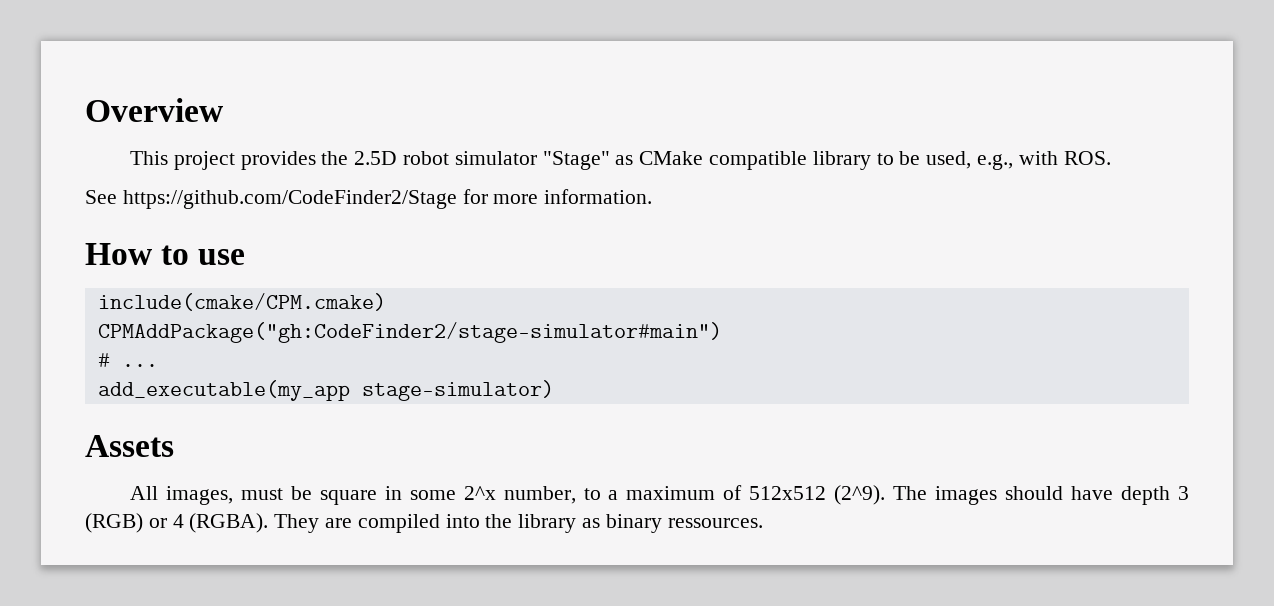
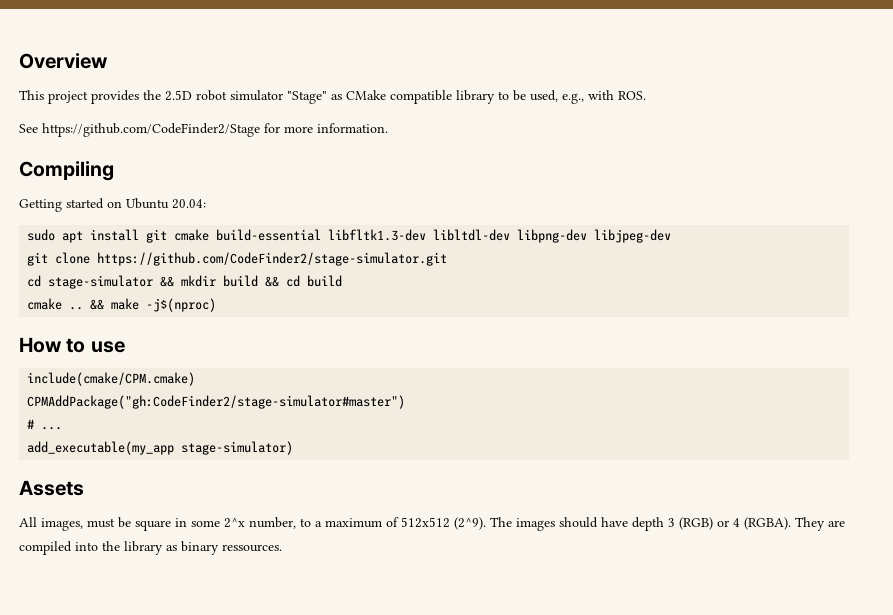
(653, 196) none -> [19,161,114,181] [19,198,206,212] [27,229,672,243] [27,252,448,266] [27,275,343,289] [27,298,217,312] // Compiling // Getting started on Ubuntu 20.04: // sudo apt install git cmake build-essential libfltk1.3-dev libltdl-dev libpng-dev libjpeg-dev // git clone https://github.com/CodeFinder2/stage-simulator.git // cd stage-simulator && mkdir build && cd build // cmake .. && make -j$(nproc)
[97,322,722,343] CPMAddPackage("gh:CodeFinder2/stage-simulator#main") -> [27,395,406,409] CPMAddPackage("gh:CodeFinder2/stage-simulator#master")

